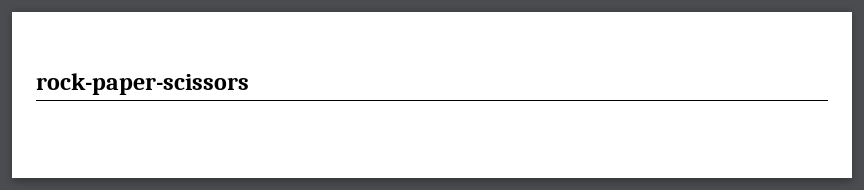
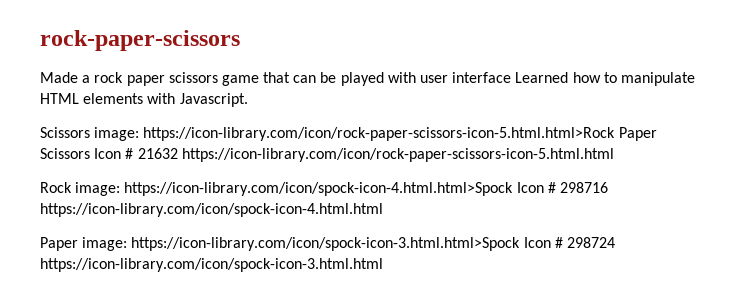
(249, 84) none -> [40,72,695,86] [40,93,248,107] [40,127,657,141] [40,148,614,162] [40,182,608,196] [40,203,383,217] [40,237,615,251] [40,258,383,272] // Made a rock paper scissors game that can be played with user interface Learned how to manipulate HTML elements with Javascript. // Scissors image: https://icon-library.com/icon/rock-paper-scissors-icon-5.html.html>Rock Paper Scissors Icon # 21632 https://icon-library.com/icon/rock-paper-scissors-icon-5.html.html // Rock image: https://icon-library.com/icon/spock-icon-4.html.html>Spock Icon # 298716 https://icon-library.com/icon/spock-icon-4.html.html // Paper image: https://icon-library.com/icon/spock-icon-3.html.html>Spock Icon # 298724 https://icon-library.com/icon/spock-icon-3.html.html

